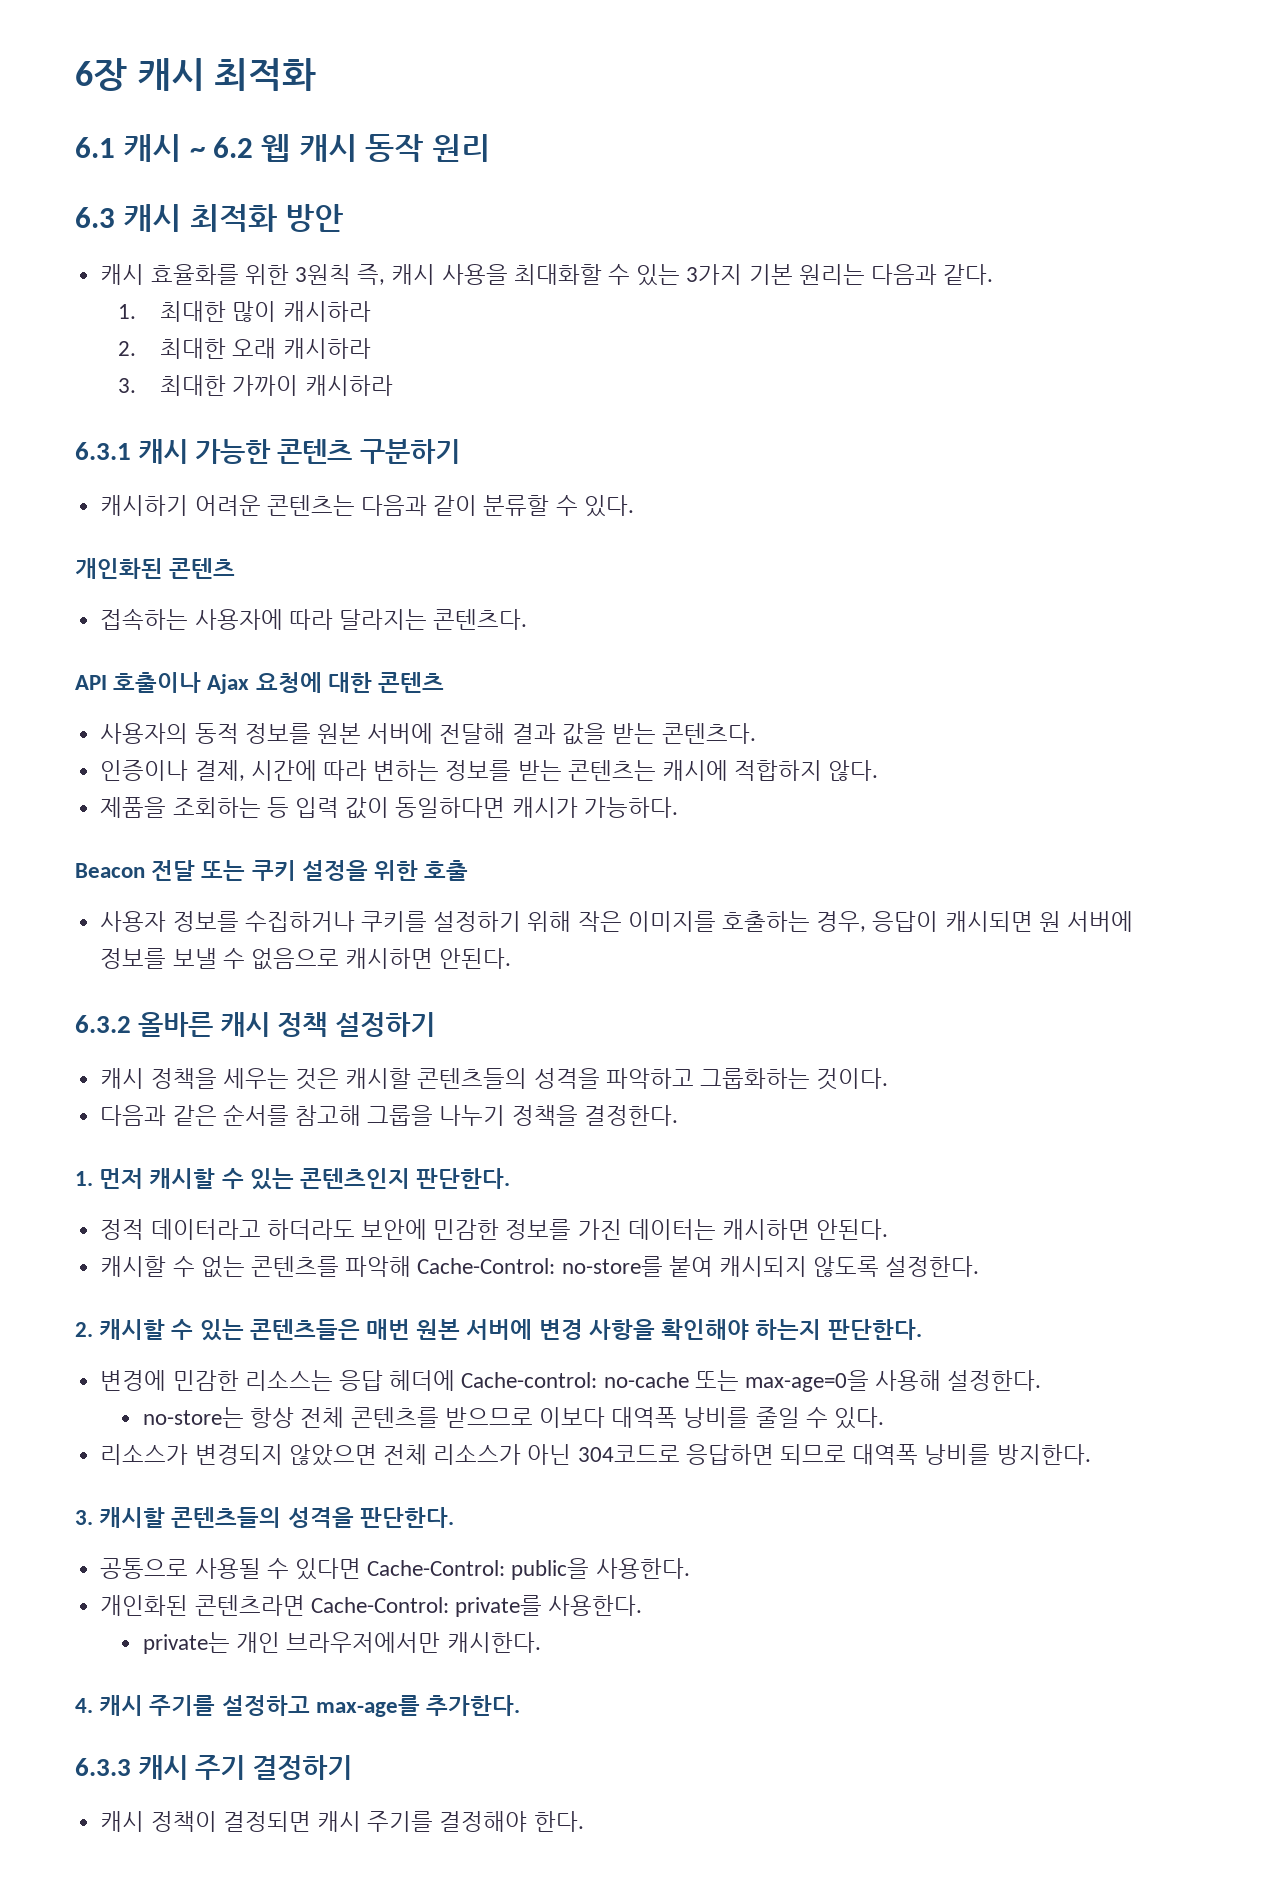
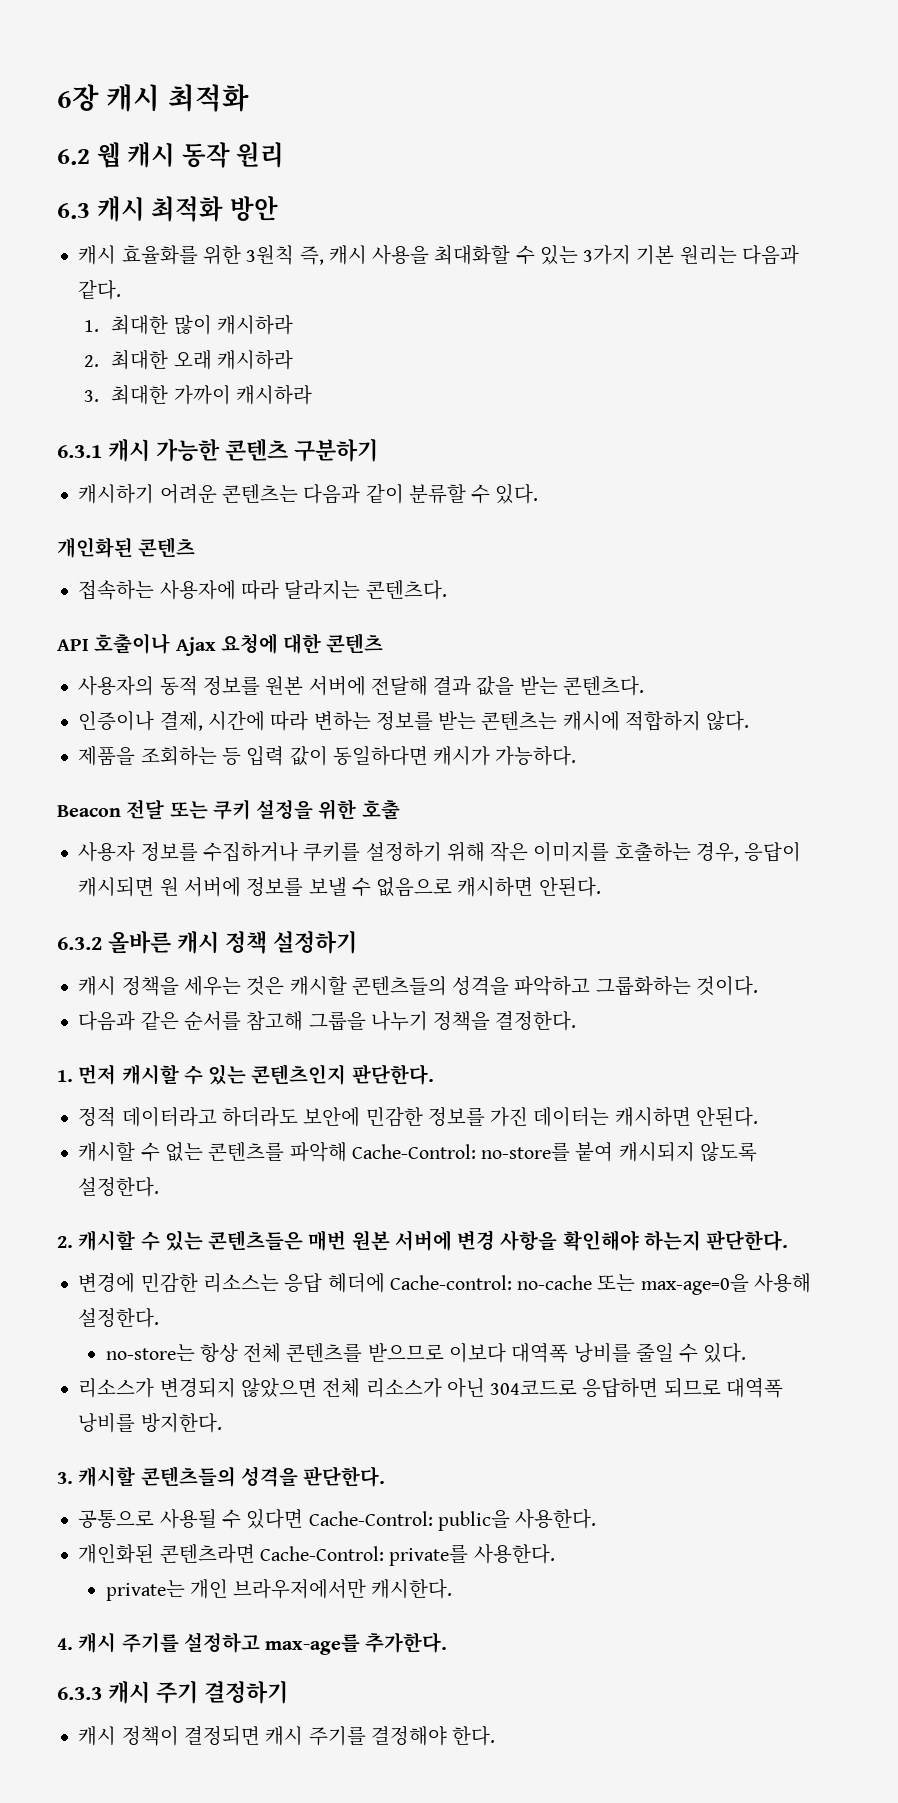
[75,134,205,162] 6.1 캐시 ~ -> (249, 98) none

